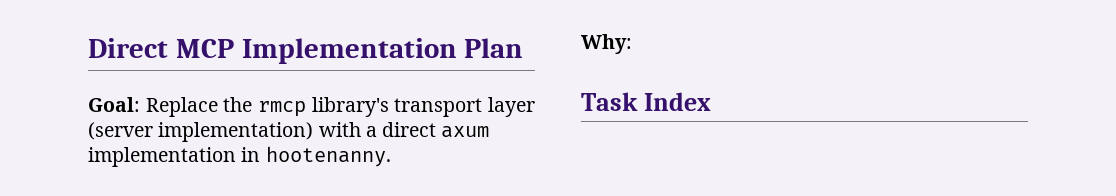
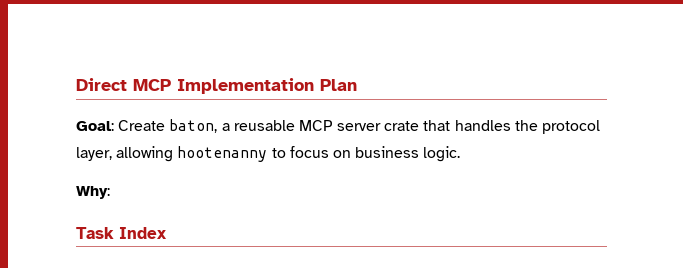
[145,97,535,117] [88,122,490,142] [88,146,391,167] Replace the rmcp library's transport layer (server implementation) with a direct axum implementation in hootenanny. -> [118,119,601,134] [76,146,461,162] Create baton, a reusable MCP server crate that handles the protocol layer, allowing hootenanny to focus on business logic.

